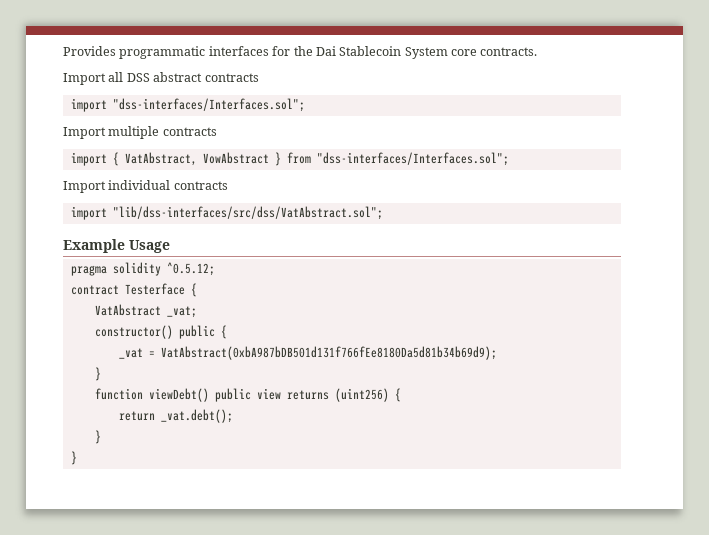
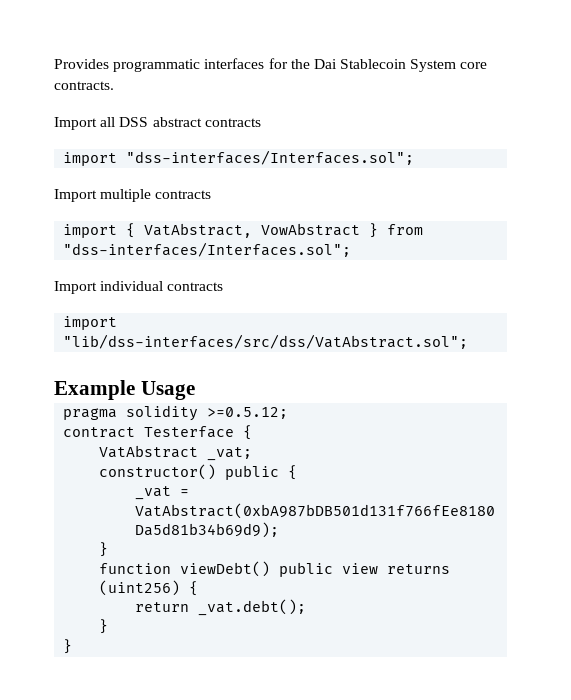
[166,262,215,276] ^0.5.12; -> [207,407,289,419] >=0.5.12;

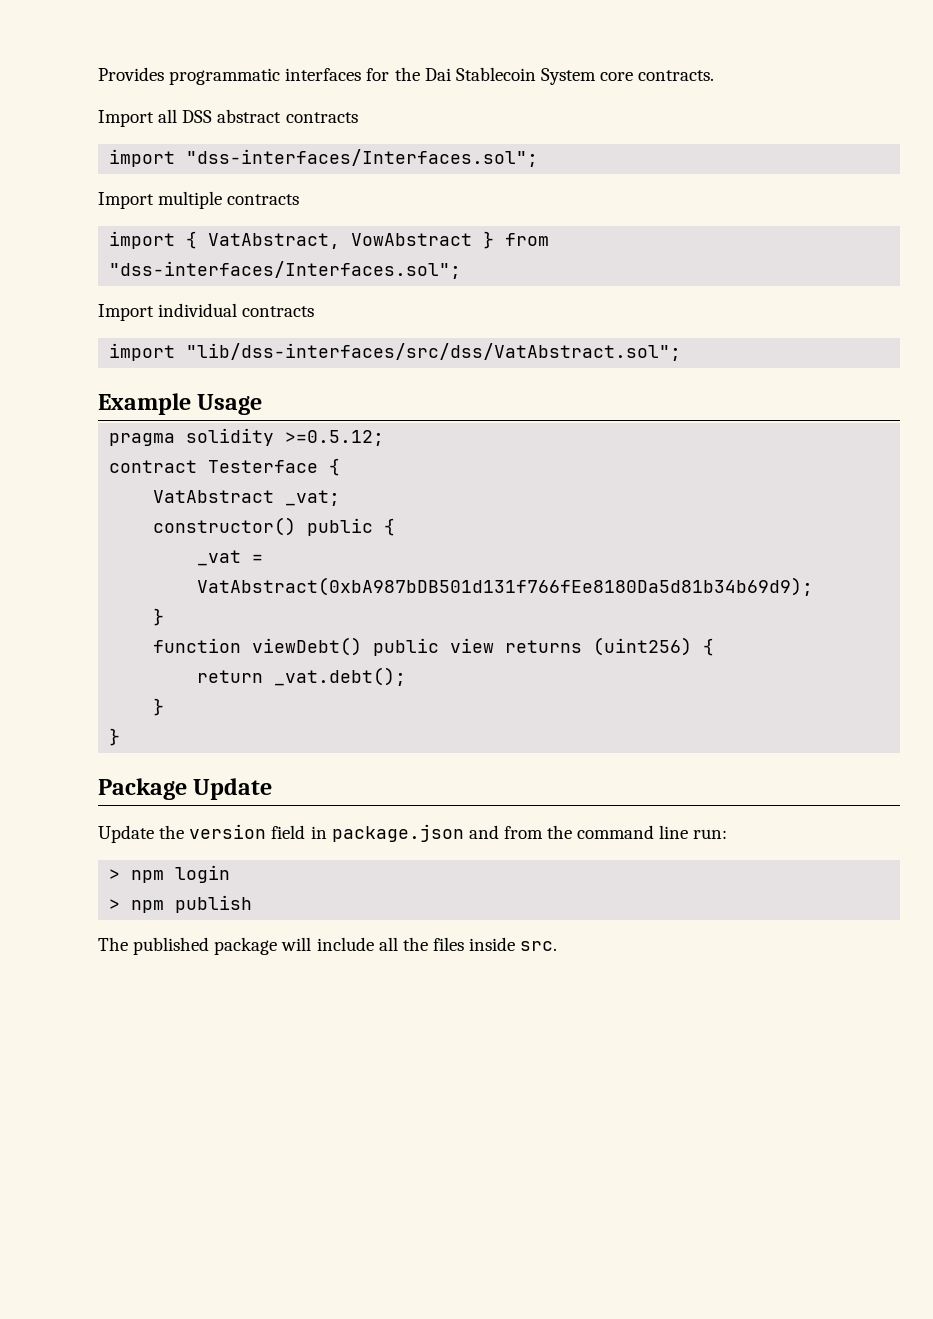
(73, 646) none -> [98,778,273,800] [98,824,728,843] [109,865,231,883] [109,895,253,913] [98,937,558,955] // Package Update // Update the version field in package.json and from the command line run: // > npm login // > npm publish // The published package will include all the files inside src.

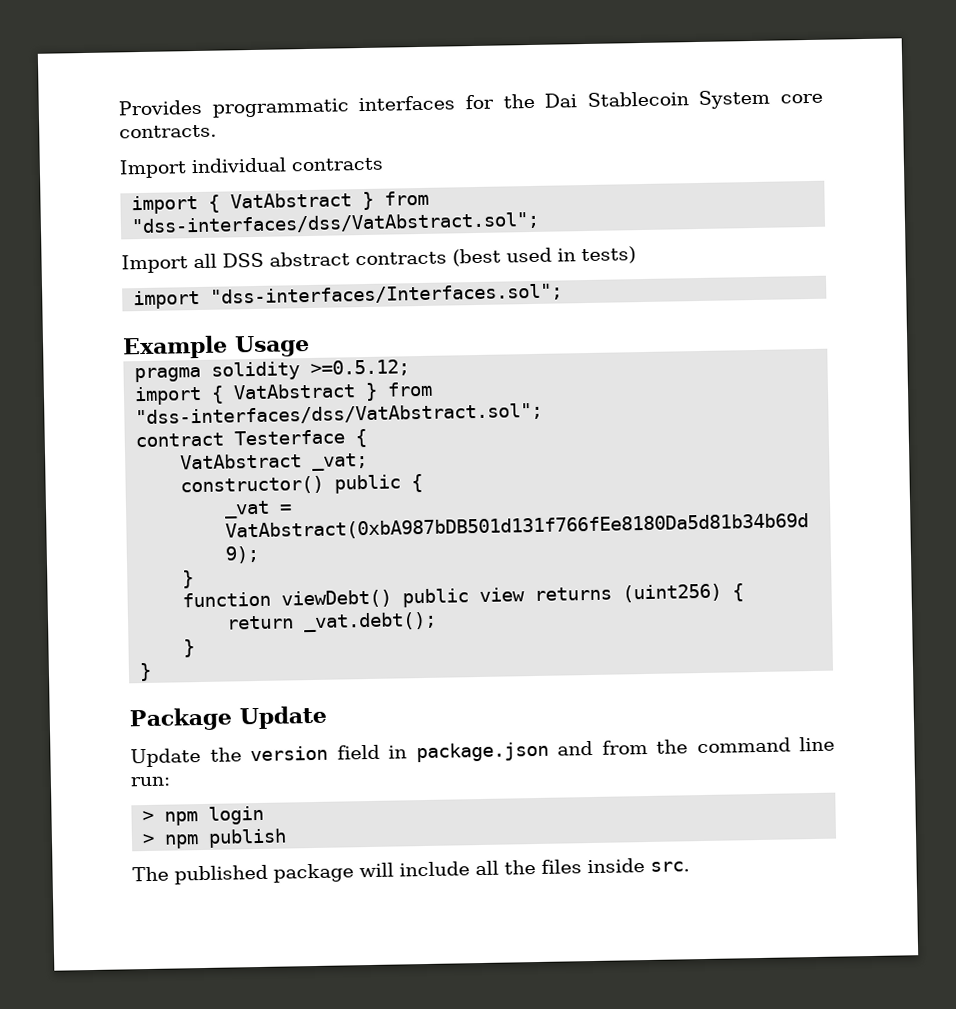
(715, 75) none -> [119,157,383,179] [131,190,430,215] [131,211,541,236] // Import individual contracts // import { VatAbstract } from "dss-interfaces/dss/VatAbstract.sol";
[109,149,539,167] [98,191,300,209] [109,231,550,249] [109,261,462,279] [98,303,315,321] [109,343,682,361] // import "dss-interfaces/Interfaces.sol"; // Import multiple contracts // import { VatAbstract, VowAbstract } from "dss-interfaces/Interfaces.sol"; // Import individual contracts // import "lib/dss-interfaces/src/dss/VatAbstract.sol"; -> [452,246,636,267] [133,283,564,310] (best used in tests) // import "dss-interfaces/Interfaces.sol";
(385, 438) none -> [134,381,434,406] [135,402,544,427] // import { VatAbstract } from "dss-interfaces/dss/VatAbstract.sol";

